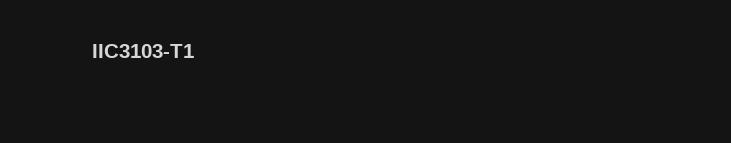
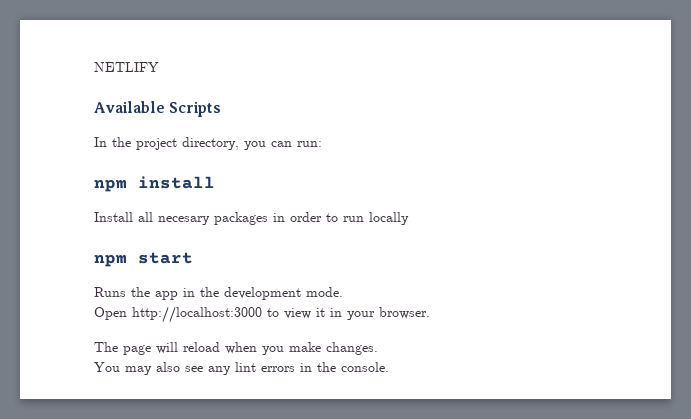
[92,44,194,58] IIC3103-T1 -> [94,62,159,72] [94,101,222,117] [94,137,322,150] [94,176,215,192] [94,212,409,225] [94,252,193,267] [94,287,343,300] [94,306,430,323] [94,342,378,355] [94,362,389,375] NETLIFY // Available Scripts // In the project directory, you can run: // npm install // Install all necesary packages in order to run locally // npm start // Runs the app in the development mode. // Open http://localhost:3000 to view it in your browser. // The page will reload when you make changes. // You may also see any lint errors in the console.

